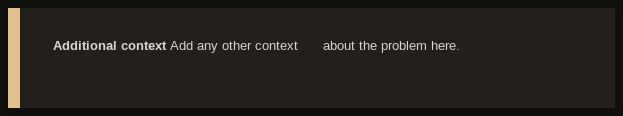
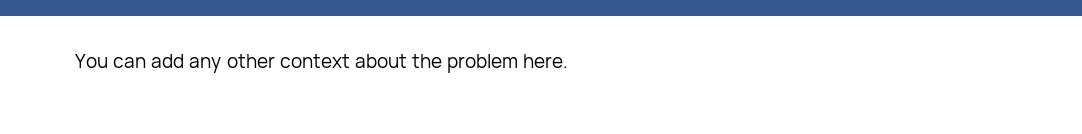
[53,41,193,50] Additional context Add -> [75,54,185,68] You can add

